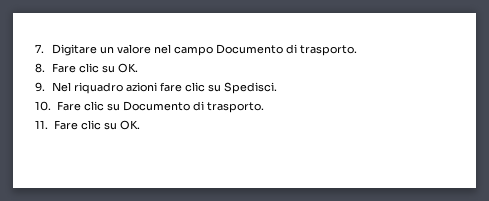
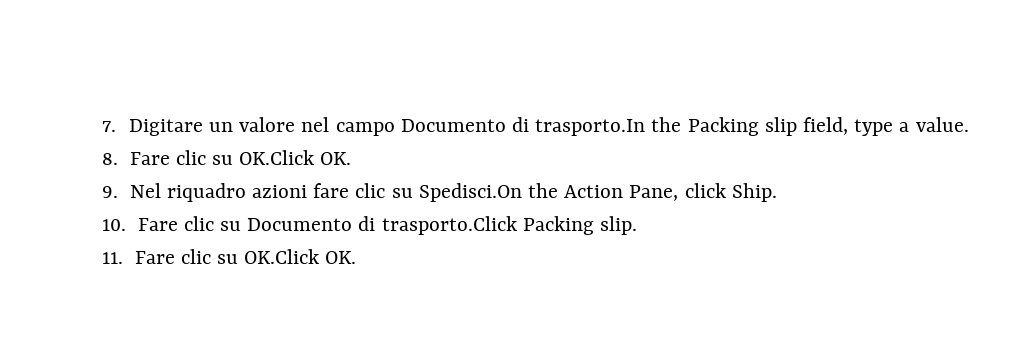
[300,45,358,56] trasporto. -> [535,117,969,136] trasporto.In the Packing slip field, type a value.
(116, 69) none -> [239,150,315,165] OK.Click
[224,82,278,94] Spedisci. -> [418,183,777,202] Spedisci.On the Action Pane, click Ship.
[206,102,264,113] trasporto. -> [381,216,637,235] trasporto.Click Packing slip.
(117, 126) none -> [244,249,320,264] OK.Click

